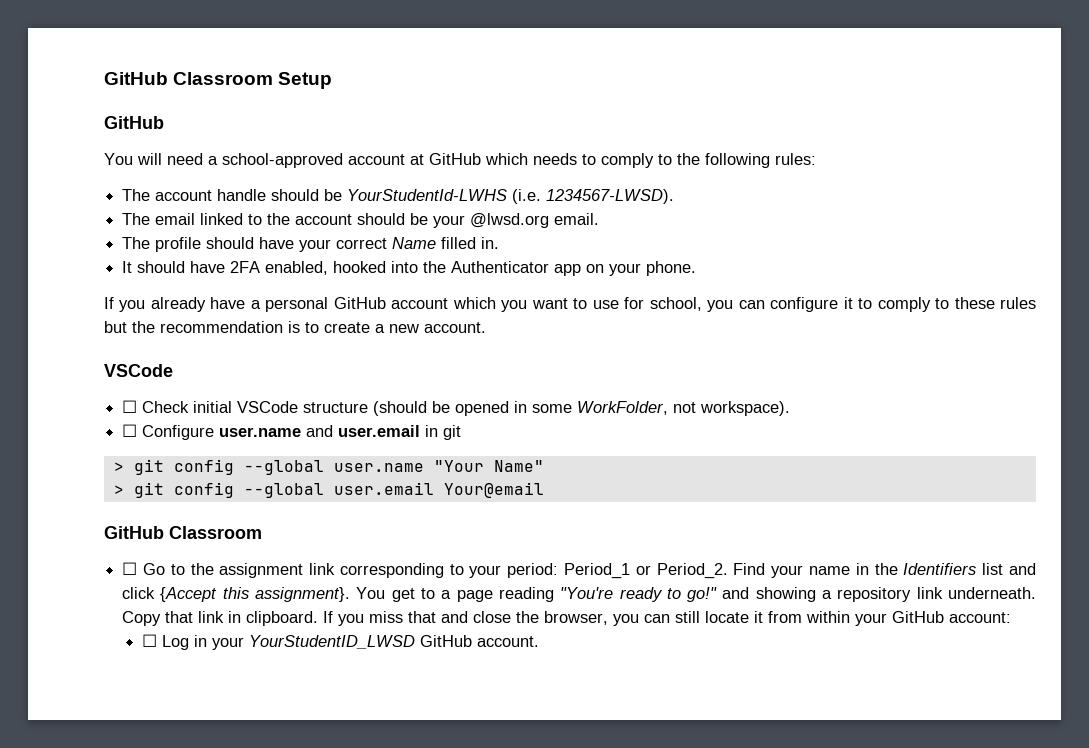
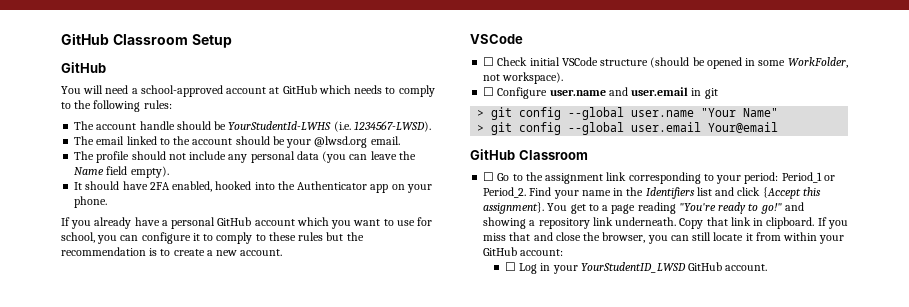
[259,237,500,252] have your correct Name filled in. -> [168,151,416,163] [74,166,169,178] not include any personal data (you can leave the Name field empty).

